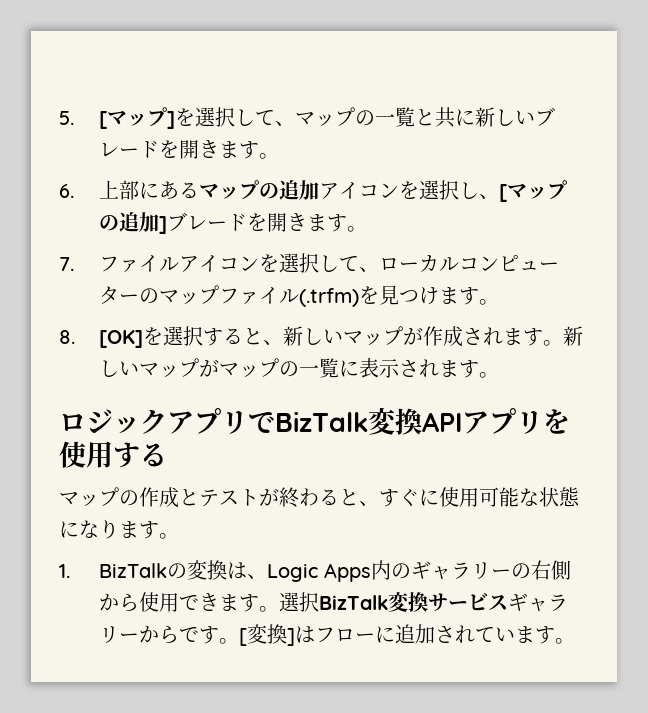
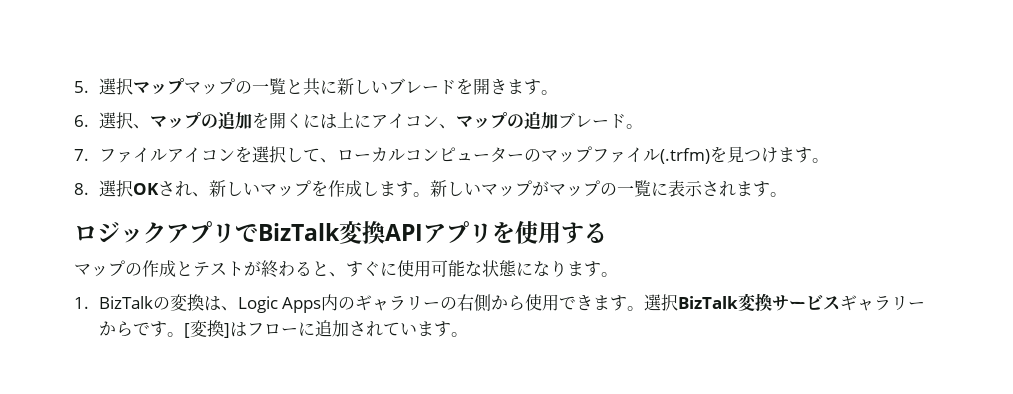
[98,107,295,129] [マップ]を選択して、 -> [98,78,184,95] 選択マップ
[98,180,567,202] [98,212,347,234] 上部にあるマップの追加アイコンを選択し、[マップの追加]ブレードを開きます -> [98,111,626,130] 選択、マップの追加を開くには上にアイコン、マップの追加ブレード
[98,326,263,348] [OK]を選択すると -> [98,180,192,197] 選択OKされ
[402,326,503,347] が作成され -> [310,180,379,197] を作成し

